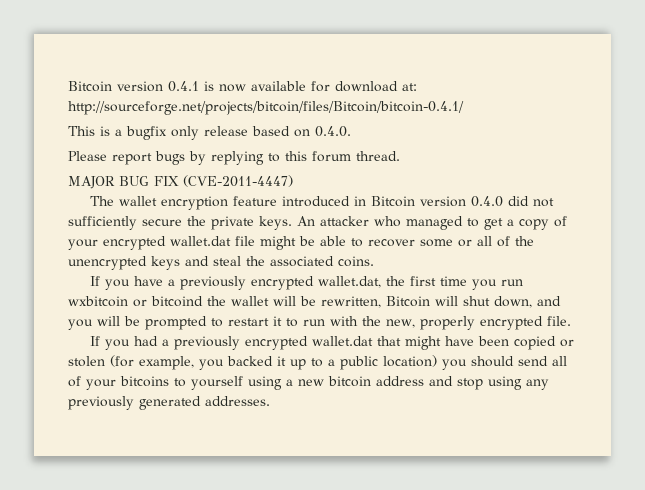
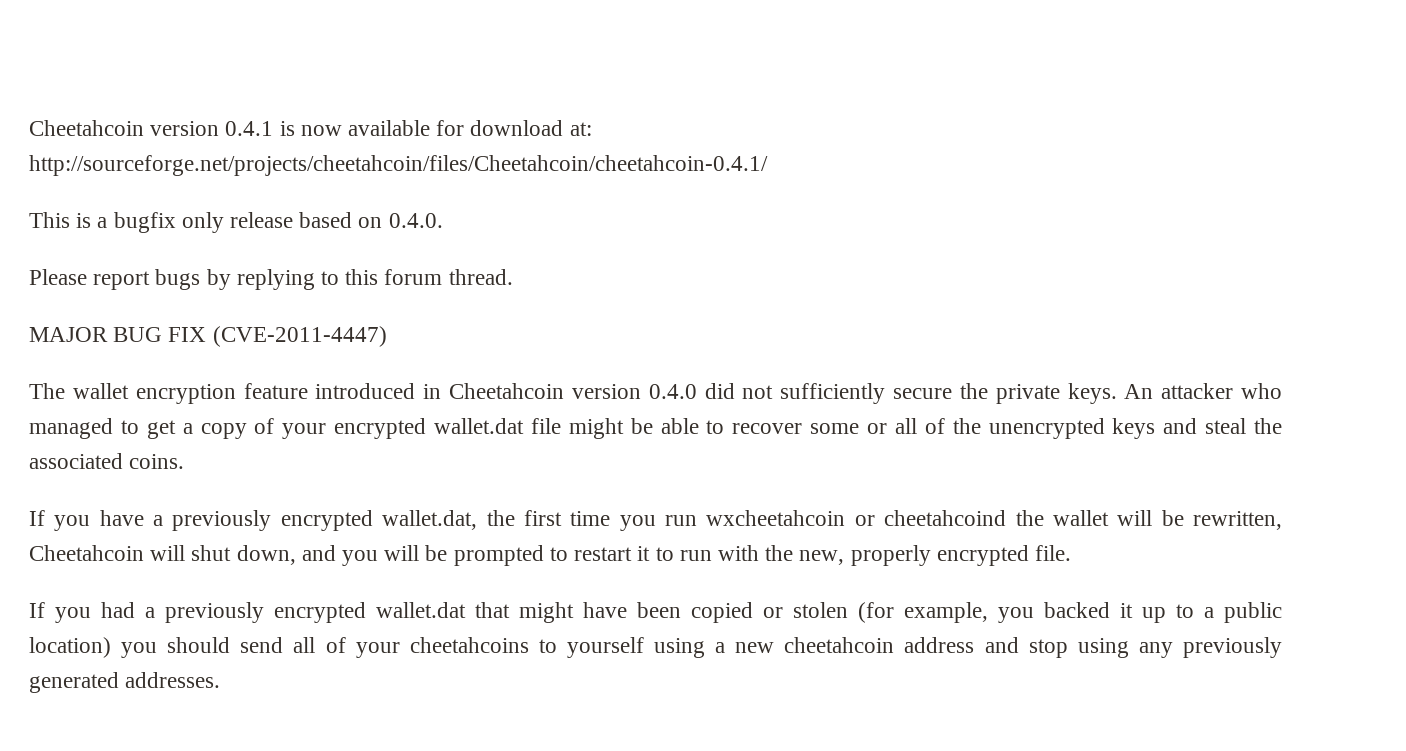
[68,81,112,92] Bitcoin -> [29,120,144,136] Cheetahcoin
[68,101,464,115] http://sourceforge.net/projects/bitcoin/files/Bitcoin/bitcoin-0.4.1/ -> [29,155,768,176] http://sourceforge.net/projects/cheetahcoin/files/Cheetahcoin/cheetahcoin-0.4.1/
[370,196,415,207] Bitcoin -> [448,383,564,399] Cheetahcoin
[68,296,203,307] wxbitcoin or bitcoind -> [706,510,1007,526] wxcheetahcoin or cheetahcoind
[386,296,430,307] Bitcoin -> [29,545,144,561] Cheetahcoin
[120,376,169,387] bitcoins -> [409,637,529,653] cheetahcoins
[328,376,371,387] bitcoin -> [784,637,895,653] cheetahcoin

